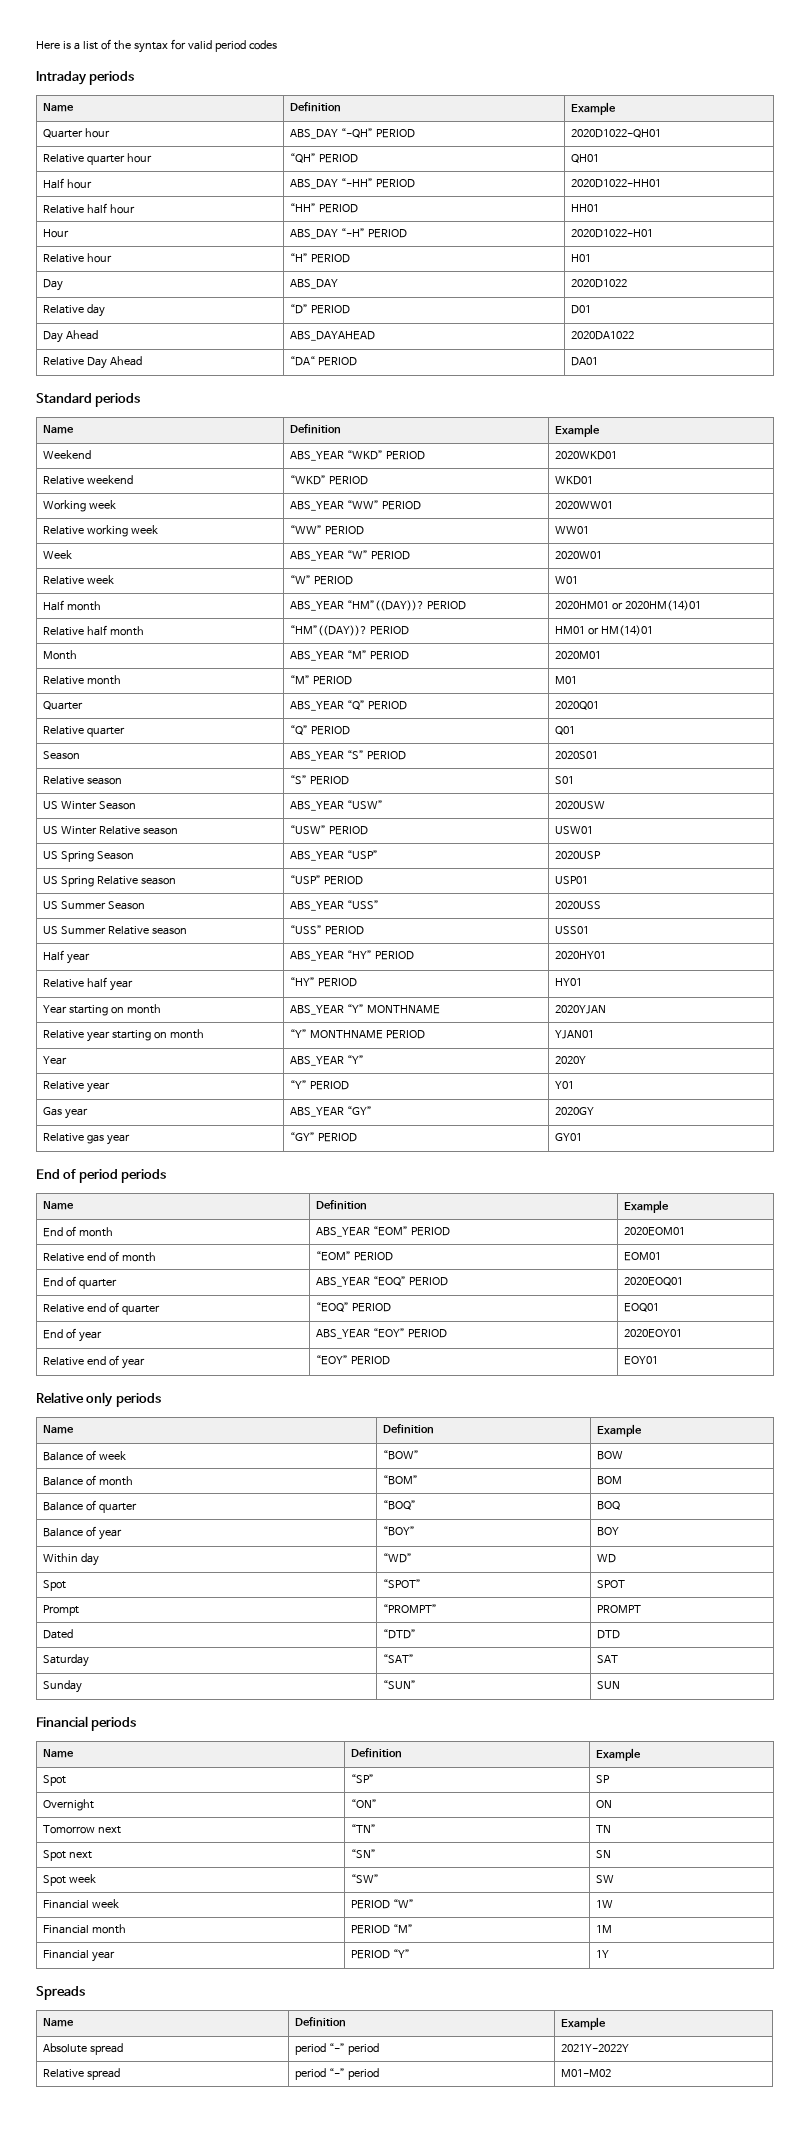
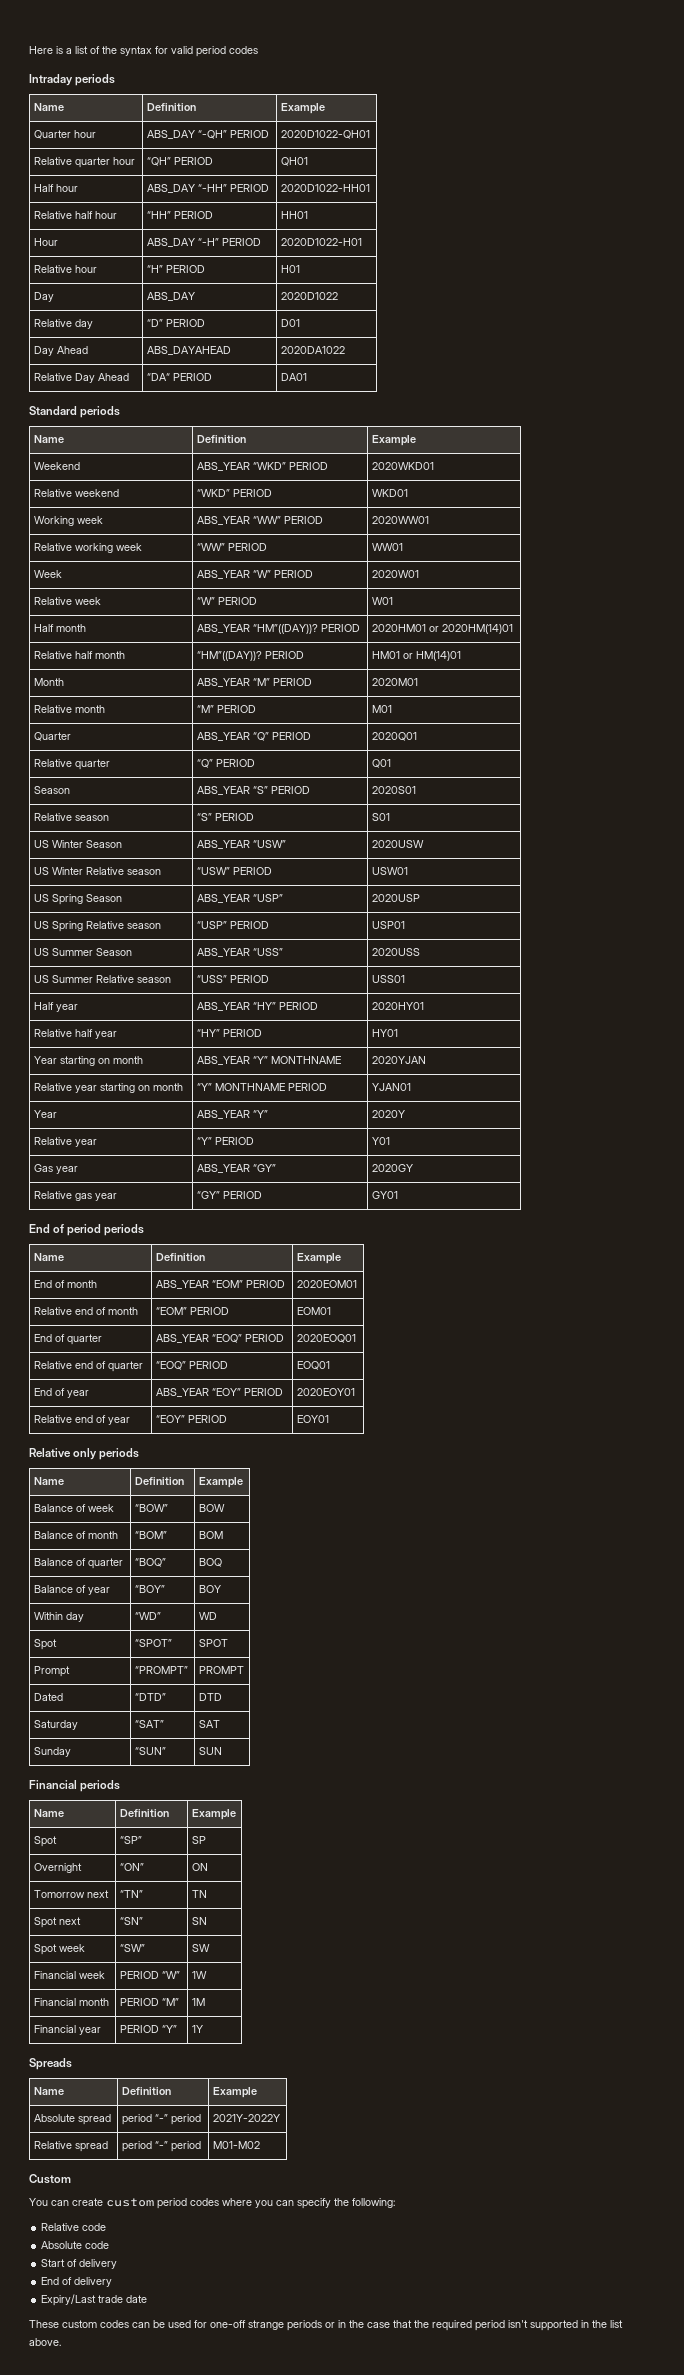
(611, 2073) none -> [29,2174,71,2184] [29,2198,395,2209] [41,2223,107,2231] [41,2241,110,2249] [41,2259,118,2269] [41,2277,113,2287] [41,2294,148,2306] [29,2320,623,2331] [29,2338,61,2346] // Custom // You can create custom period codes where you can specify the following: // Relative code // Absolute code // Start of delivery // End of delivery // Expiry/Last trade date // These custom codes can be used for one-off strange periods or in the case that the required period isn't supported in the list above.

